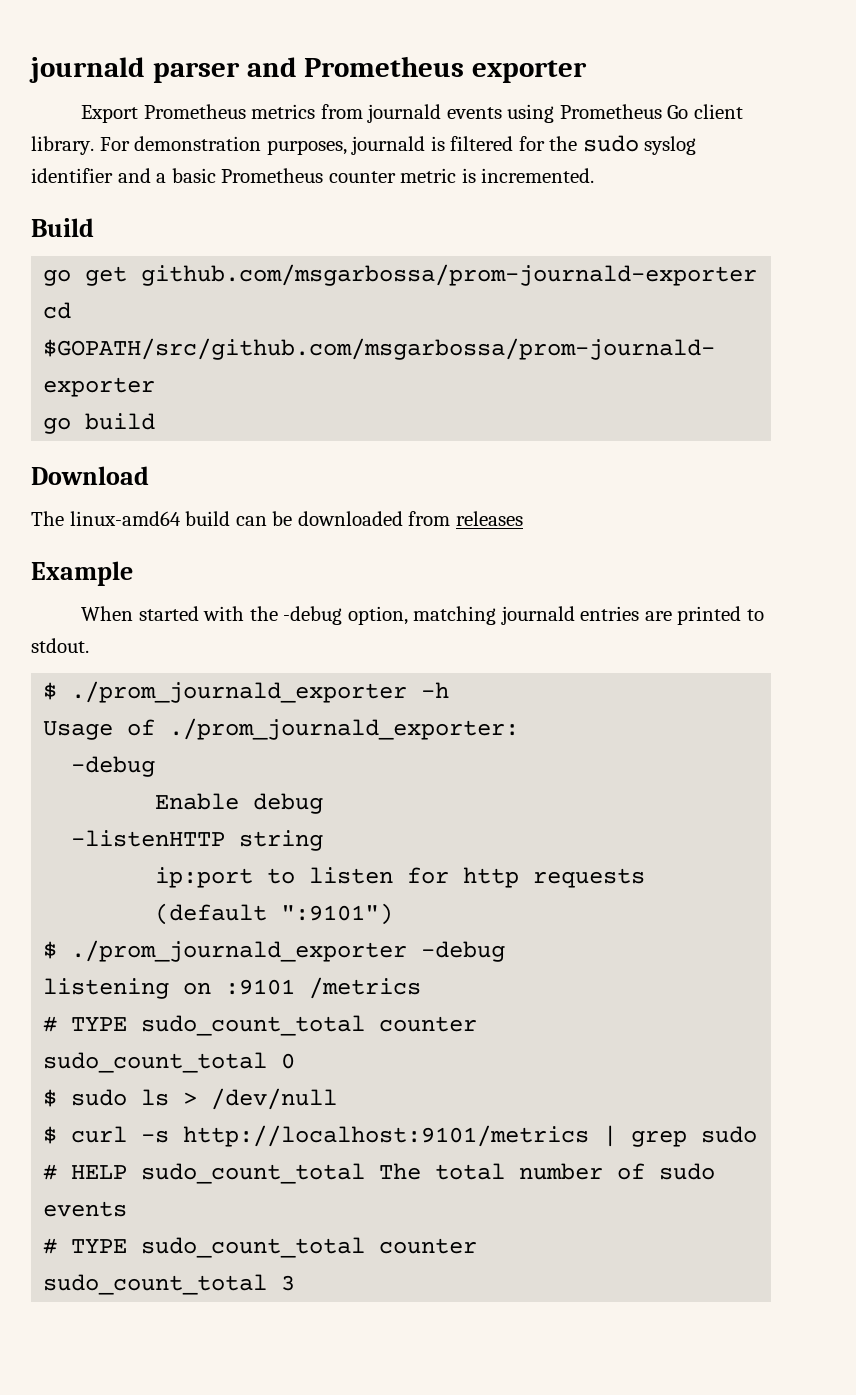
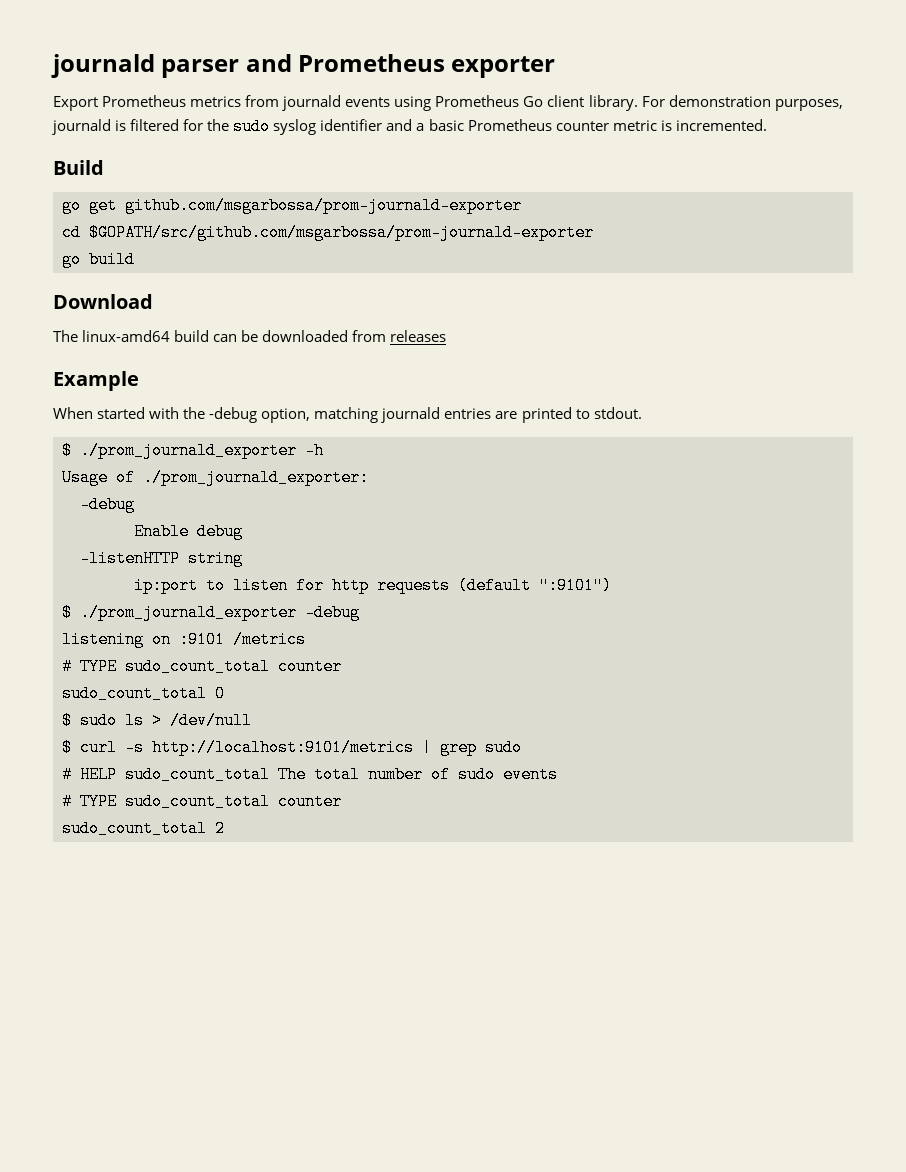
[281,1275,296,1291] 3 -> [215,820,225,837] 2

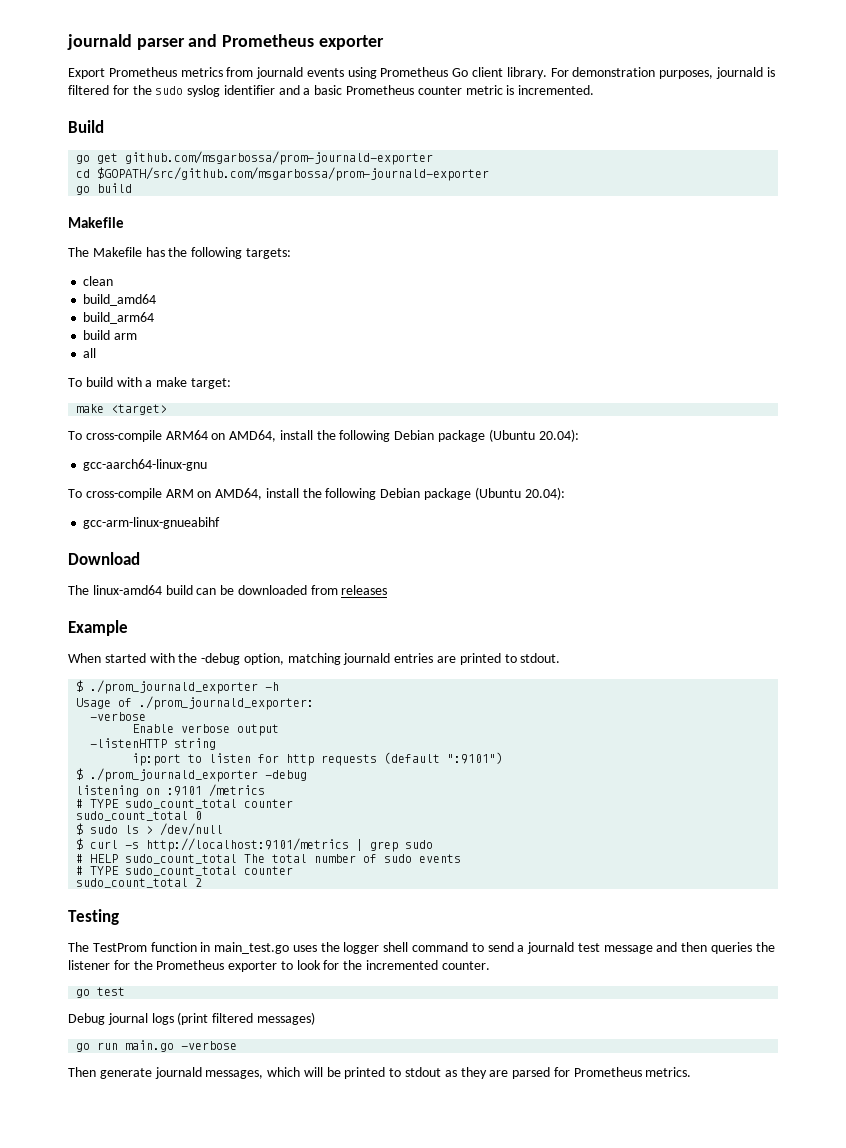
(135, 259) none -> [68,217,124,228] [68,247,291,259] [83,276,114,286] [83,294,157,306] [83,312,155,324] [83,330,138,340] [83,348,97,358] [68,377,231,389] [76,404,168,415] [68,429,579,442] [83,459,208,471] [68,487,565,500] [83,517,221,529] // Makefile // The Makefile has the following targets: // clean // build_amd64 // build_arm64 // build arm // all // To build with a make target: // make <target> // To cross-compile ARM64 on AMD64, install the following Debian package (Ubuntu 20.04): // gcc-aarch64-linux-gnu // To cross-compile ARM on AMD64, install the following Debian package (Ubuntu 20.04): // gcc-arm-linux-gnueabihf
[80,496,135,513] -debug -> [90,712,147,721] -verbose
[197,523,243,540] debug -> [181,724,280,736] verbose output
(225, 828) none -> [68,909,119,925] [68,942,775,954] [68,960,490,972] [76,987,126,998] [68,1012,315,1025] [76,1040,238,1052] [68,1067,692,1079] // Testing // The TestProm function in main_test.go uses the logger shell command to send a journald test message and then queries the listener for the Prometheus exporter to look for the incremented counter. // go test // Debug journal logs (print filtered messages) // go run main.go -verbose // Then generate journald messages, which will be printed to stdout as they are parsed for Prometheus metrics.

